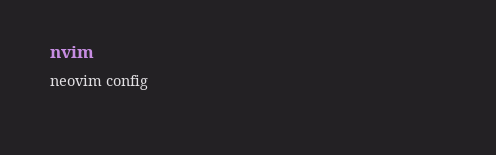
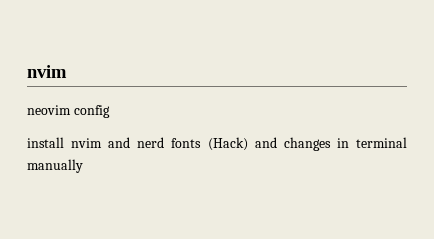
(148, 82) none -> [27,137,407,151] [27,159,83,173] // install nvim and nerd fonts (Hack) and changes in terminal manually

